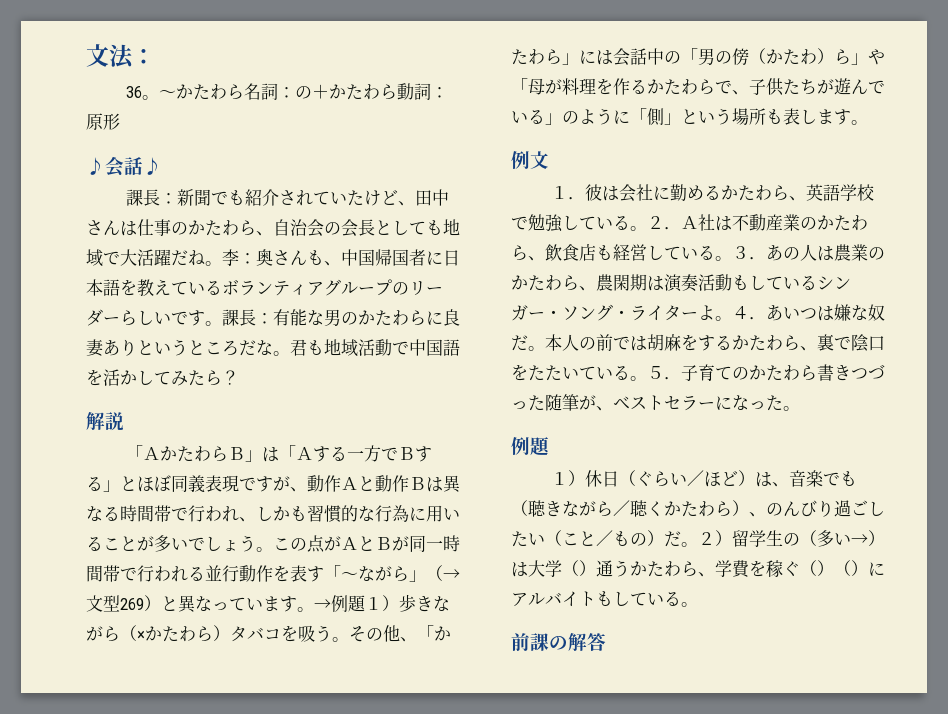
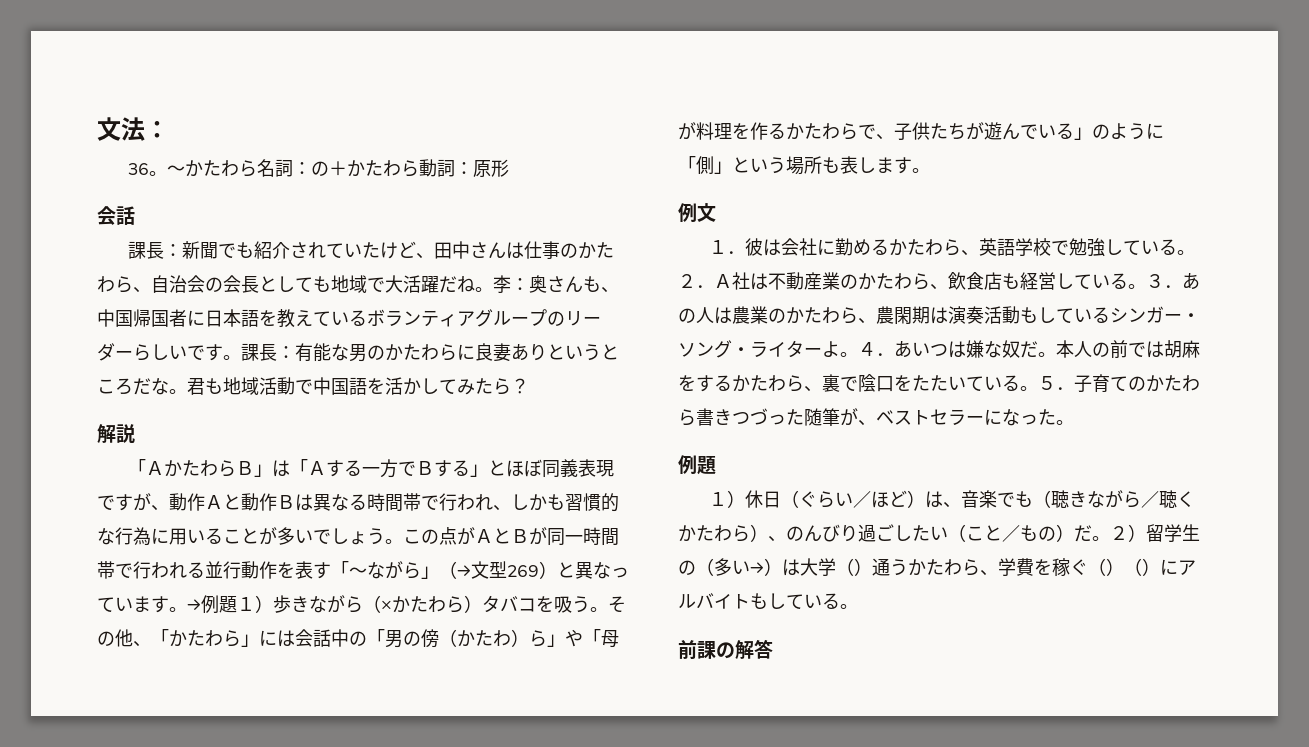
[86,156,162,177] ♪会話♪ -> [97,206,135,225] 会話

